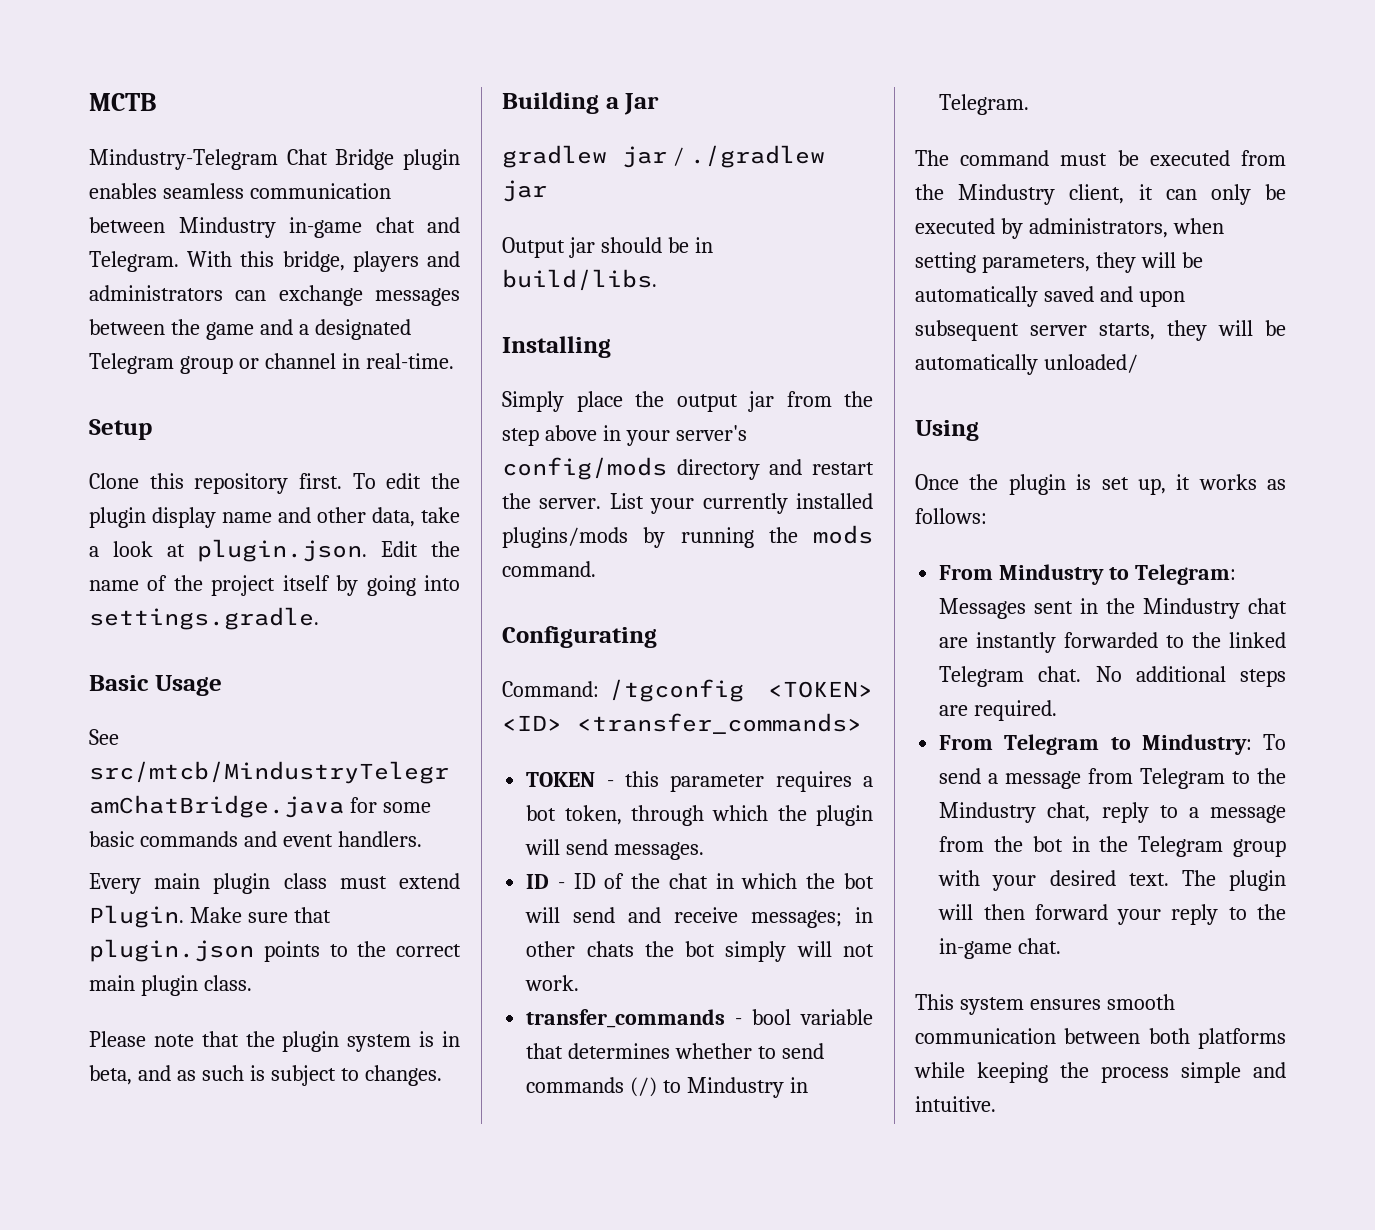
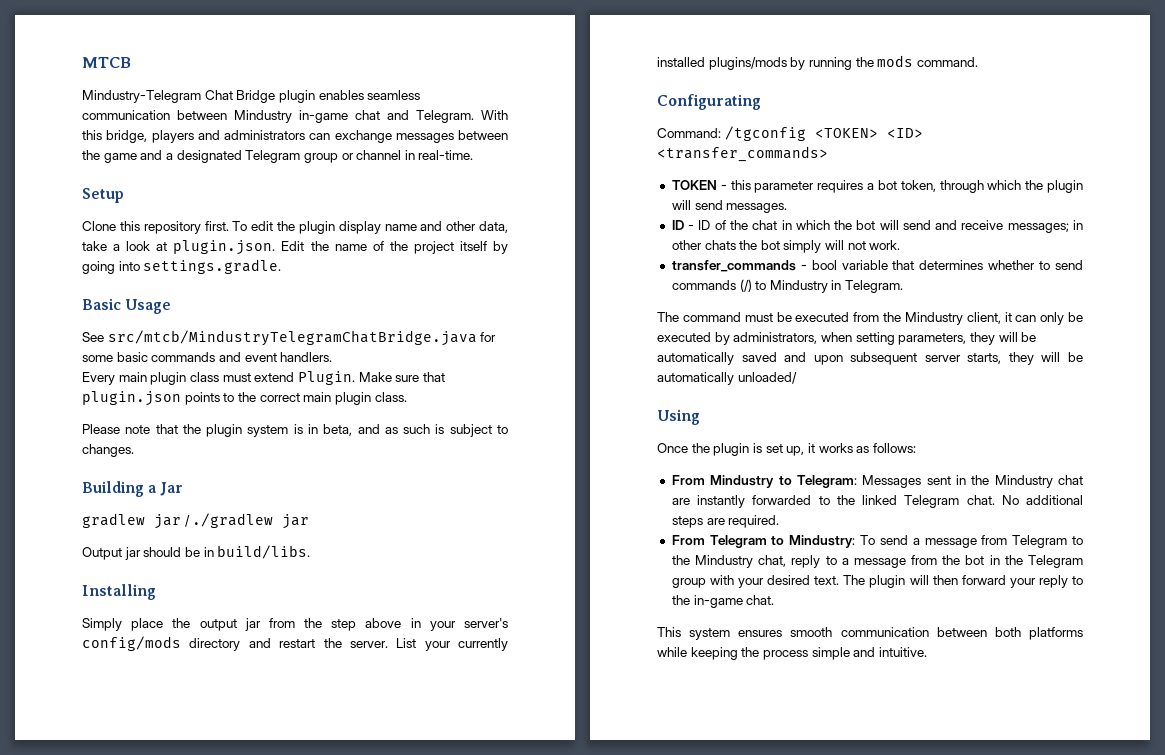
[89,93,156,111] MCTB -> [82,57,131,68] MTCB

